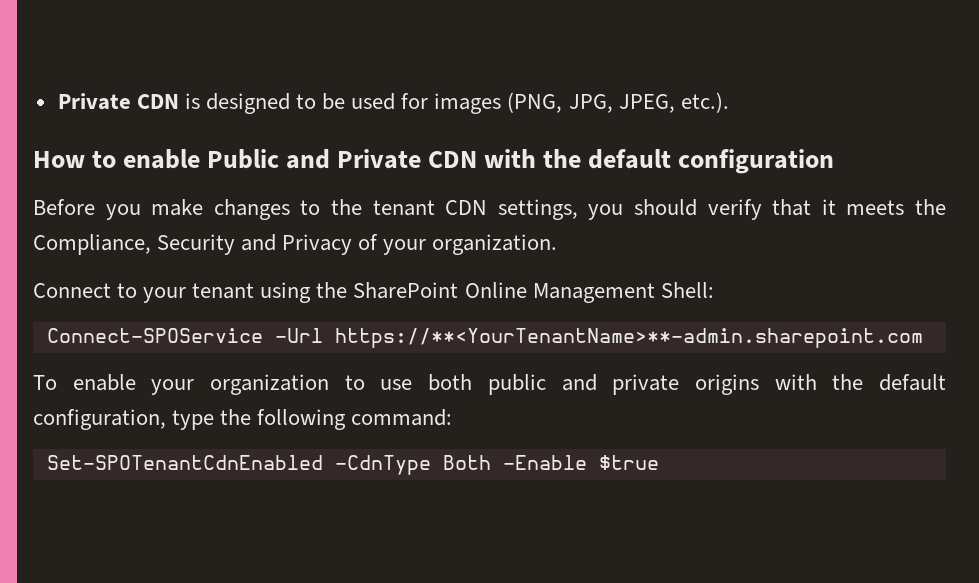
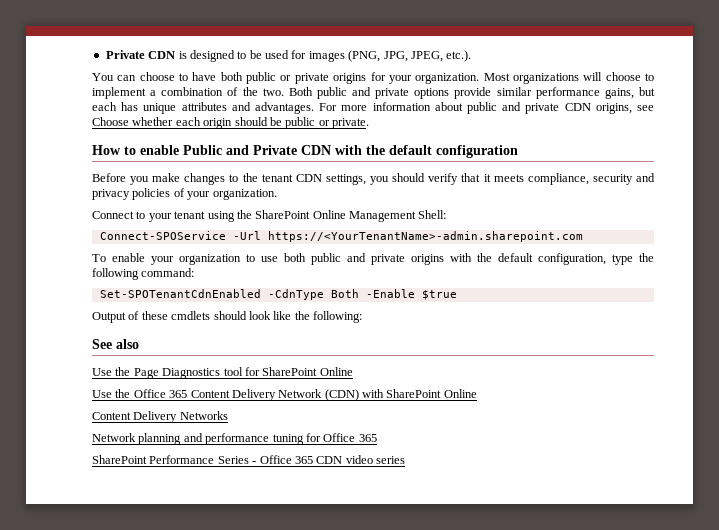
(729, 102) none -> [92,72,655,84] [92,87,655,99] [92,102,654,114] [92,117,369,129] // You can choose to have both public or private origins for your organization. Most organizations will choose to implement a combination of the two. Both public and private options provide similar performance gains, but each has unique attributes and advantages. For more information about public and private CDN origins, see Choose whether each origin should be public or private.
[915,199,947,215] [33,234,353,255] the Compliance, Security and Privacy -> [527,173,656,185] [92,188,171,200] compliance, security and privacy policies
[334,328,923,348] https://**<YourTenantName>**-admin.sharepoint.com -> [267,231,583,242] https://<YourTenantName>-admin.sharepoint.com
(659, 462) none -> [92,311,362,323] [92,339,139,349] [92,367,353,379] [92,389,477,401] [92,411,228,423] [92,433,377,445] [92,455,405,464] // Output of these cmdlets should look like the following: // See also // Use the Page Diagnostics tool for SharePoint Online // Use the Office 365 Content Delivery Network (CDN) with SharePoint Online // Content Delivery Networks // Network planning and performance tuning for Office 365 // SharePoint Performance Series - Office 365 CDN video series

